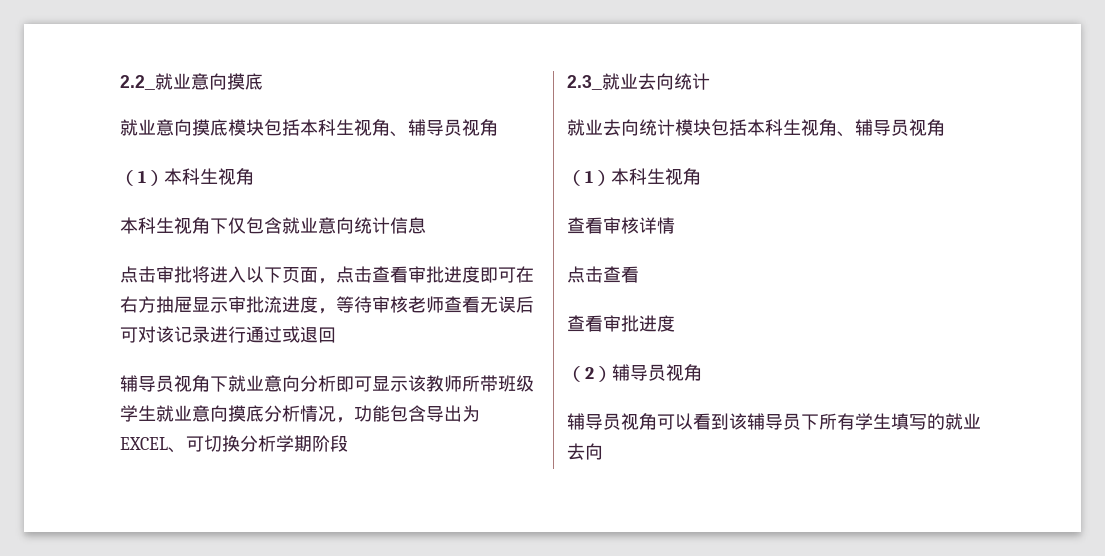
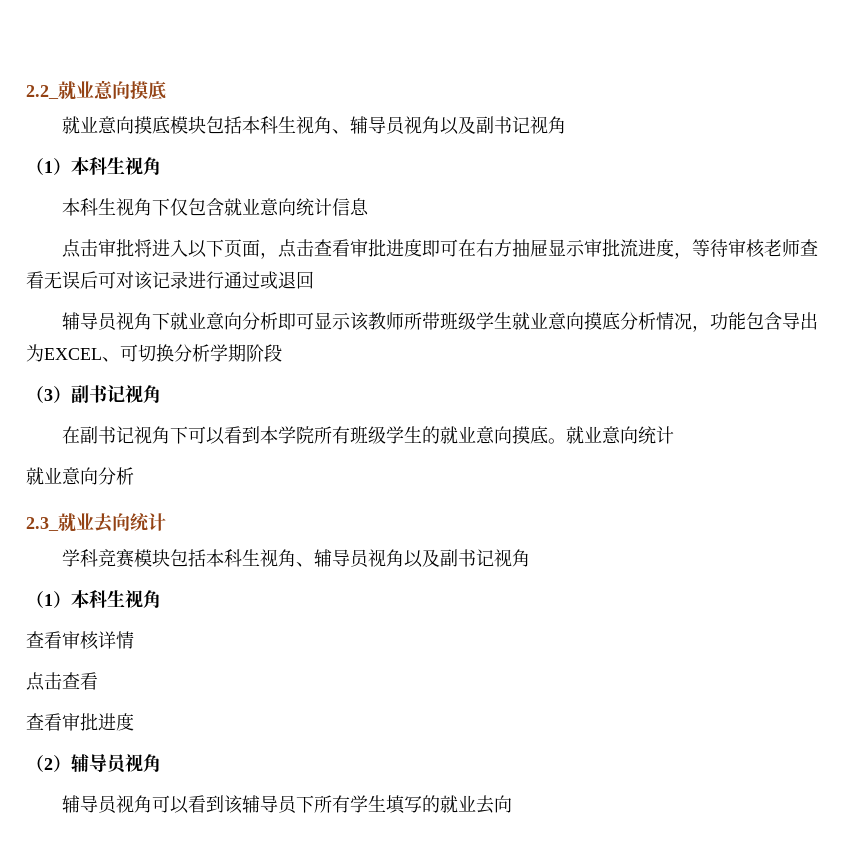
(498, 127) none -> [439,116,566,135] 以及副书记视角
(348, 443) none -> [26,385,161,403] [61,426,674,445] [26,467,134,485] // （3）副书记视角 // 在副书记视角下可以看到本学院所有班级学生的就业意向摸底。就业意向统计 // 就业意向分析
[567,119,945,137] 就业去向统计模块包括本科生视角、辅导员视角 -> [61,549,530,568] 学科竞赛模块包括本科生视角、辅导员视角以及副书记视角

